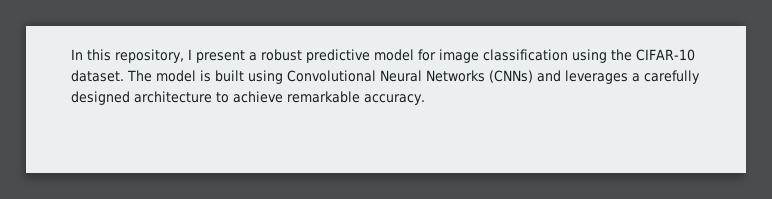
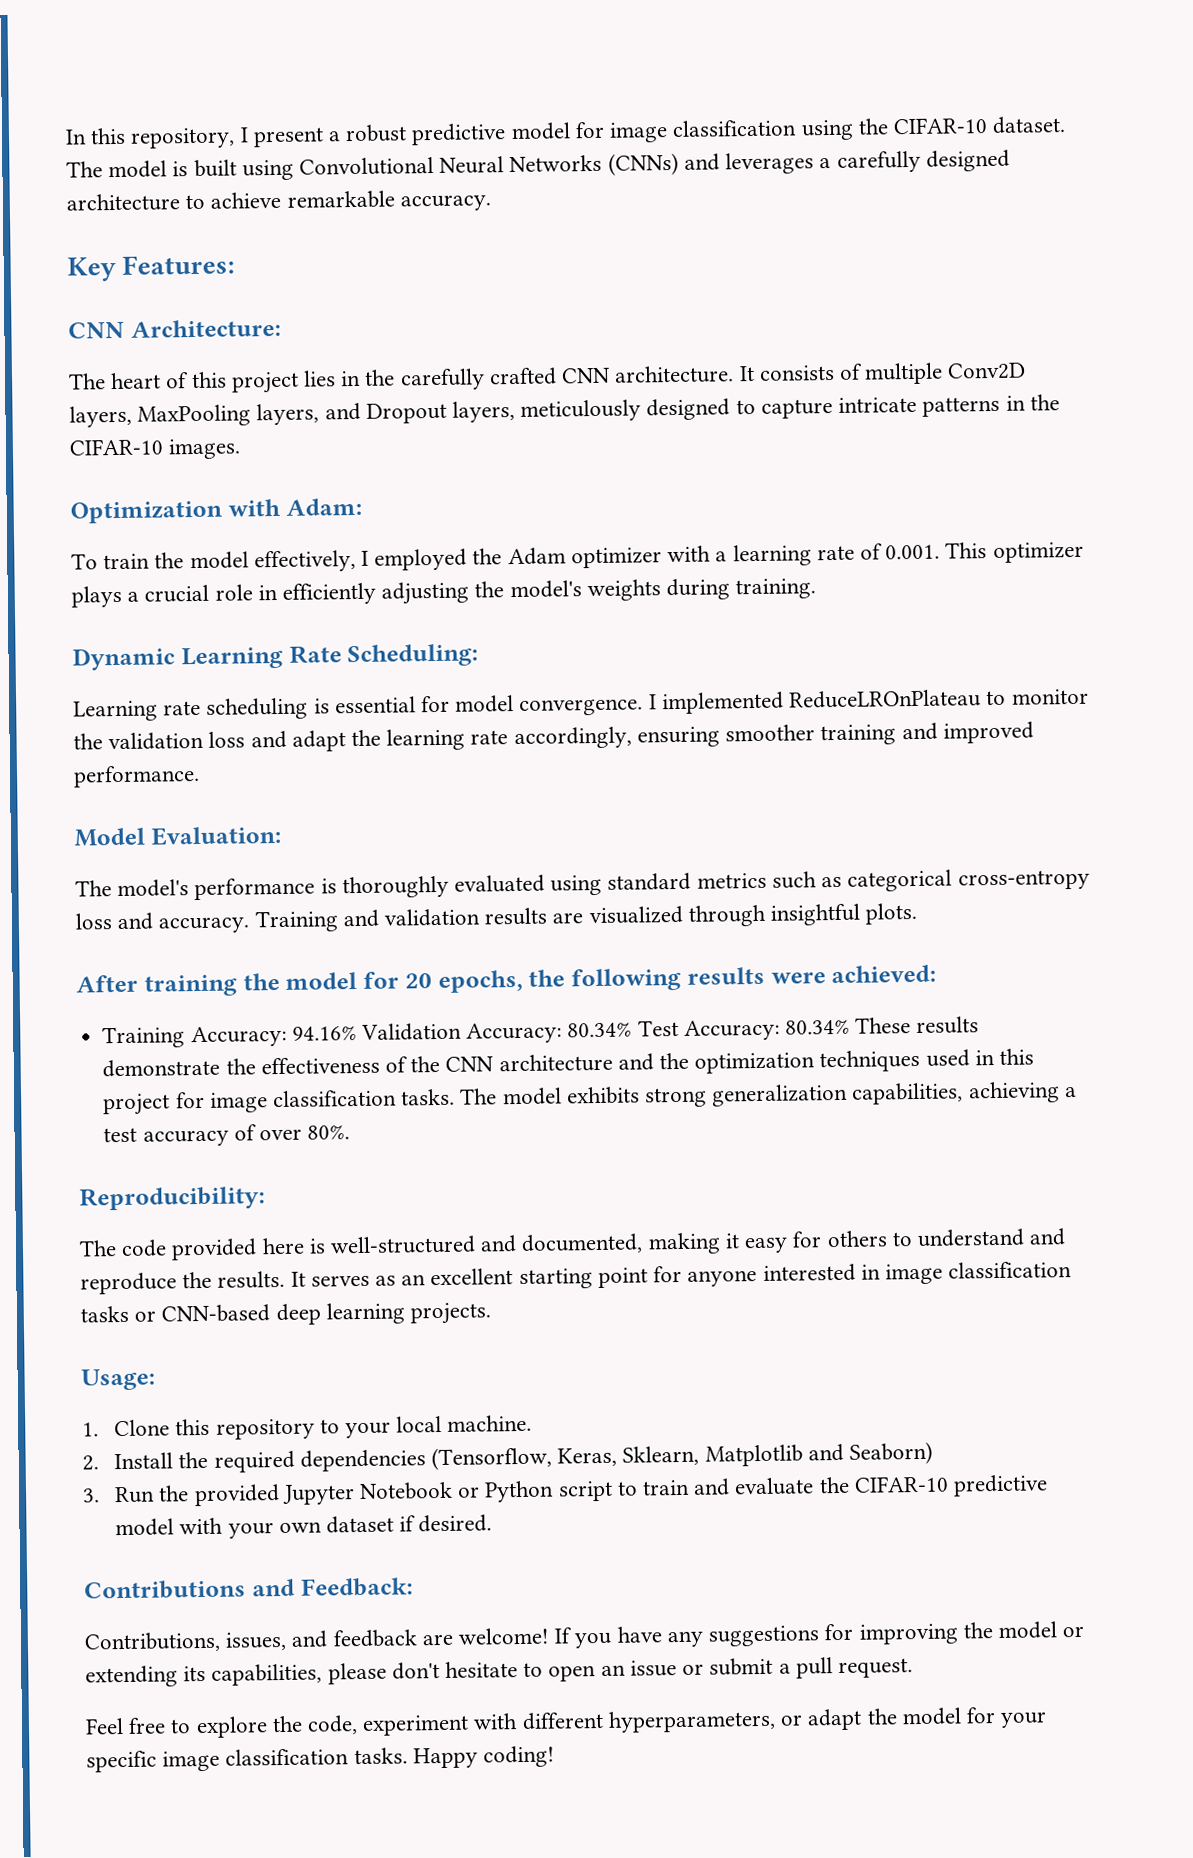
(425, 99) none -> [67,254,236,282] [68,318,281,339] [68,362,1027,394] [69,394,1060,428] [69,438,242,460] [70,497,362,524] [71,541,1084,573] [71,578,817,608] [72,643,479,671] [73,688,1089,722] [73,721,1034,752] [73,764,200,788] [74,825,281,847] [75,869,1090,901] [75,902,918,934] [76,964,937,997] [102,1016,980,1049] [102,1048,1035,1078] [103,1081,1077,1116] [103,1124,351,1147] [79,1186,265,1211] [79,1228,1067,1261] [80,1261,1073,1295] [80,1302,492,1326] [81,1368,155,1391] [82,1414,533,1440] [82,1441,934,1473] [82,1474,1049,1507] [115,1514,493,1539] [84,1577,413,1600] [84,1621,1085,1653] [85,1657,913,1688] [85,1707,1048,1739] [86,1745,556,1773] // Key Features: // CNN Architecture: // The heart of this project lies in the carefully crafted CNN architecture. It consists of multiple Conv2D layers, MaxPooling layers, and Dropout layers, meticulously designed to capture intricate patterns in the CIFAR-10 images. // Optimization with Adam: // To train the model effectively, I employed the Adam optimizer with a learning rate of 0.001. This optimizer plays a crucial role in efficiently adjusting the model's weights during training. // Dynamic Learning Rate Scheduling: // Learning rate scheduling is essential for model convergence. I implemented ReduceLROnPlateau to monitor the validation loss and adapt the learning rate accordingly, ensuring smoother training and improved performance. // Model Evaluation: // The model's performance is thoroughly evaluated using standard metrics such as categorical cross-entropy loss and accuracy. Training and validation results are visualized through insightful plots. // After training the model for 20 epochs, the following results were achieved: // Training Accuracy: 94.16% Validation Accuracy: 80.34% Test Accuracy: 80.34% These results demonstrate the effectiveness of the CNN architecture and the optimization techniques used in this project for image classification tasks. The model exhibits strong generalization capabilities, achieving a test accuracy of over 80%. // Reproducibility: // The code provided here is well-structured and documented, making it easy for others to understand and reproduce the results. It serves as an excellent starting point for anyone interested in image classification tasks or CNN-based deep learning projects. // Usage: // 1. Clone this repository to your local machine. // 2. Install the required dependencies (Tensorflow, Keras, Sklearn, Matplotlib and Seaborn) // 3. Run the provided Jupyter Notebook or Python script to train and evaluate the CIFAR-10 predictive model with your own dataset if desired. // Contributions and Feedback: // Contributions, issues, and feedback are welcome! If you have any suggestions for improving the model or extending its capabilities, please don't hesitate to open an issue or submit a pull request. // Feel free to explore the code, experiment with different hyperparameters, or adapt the model for your specific image classification tasks. Happy coding!

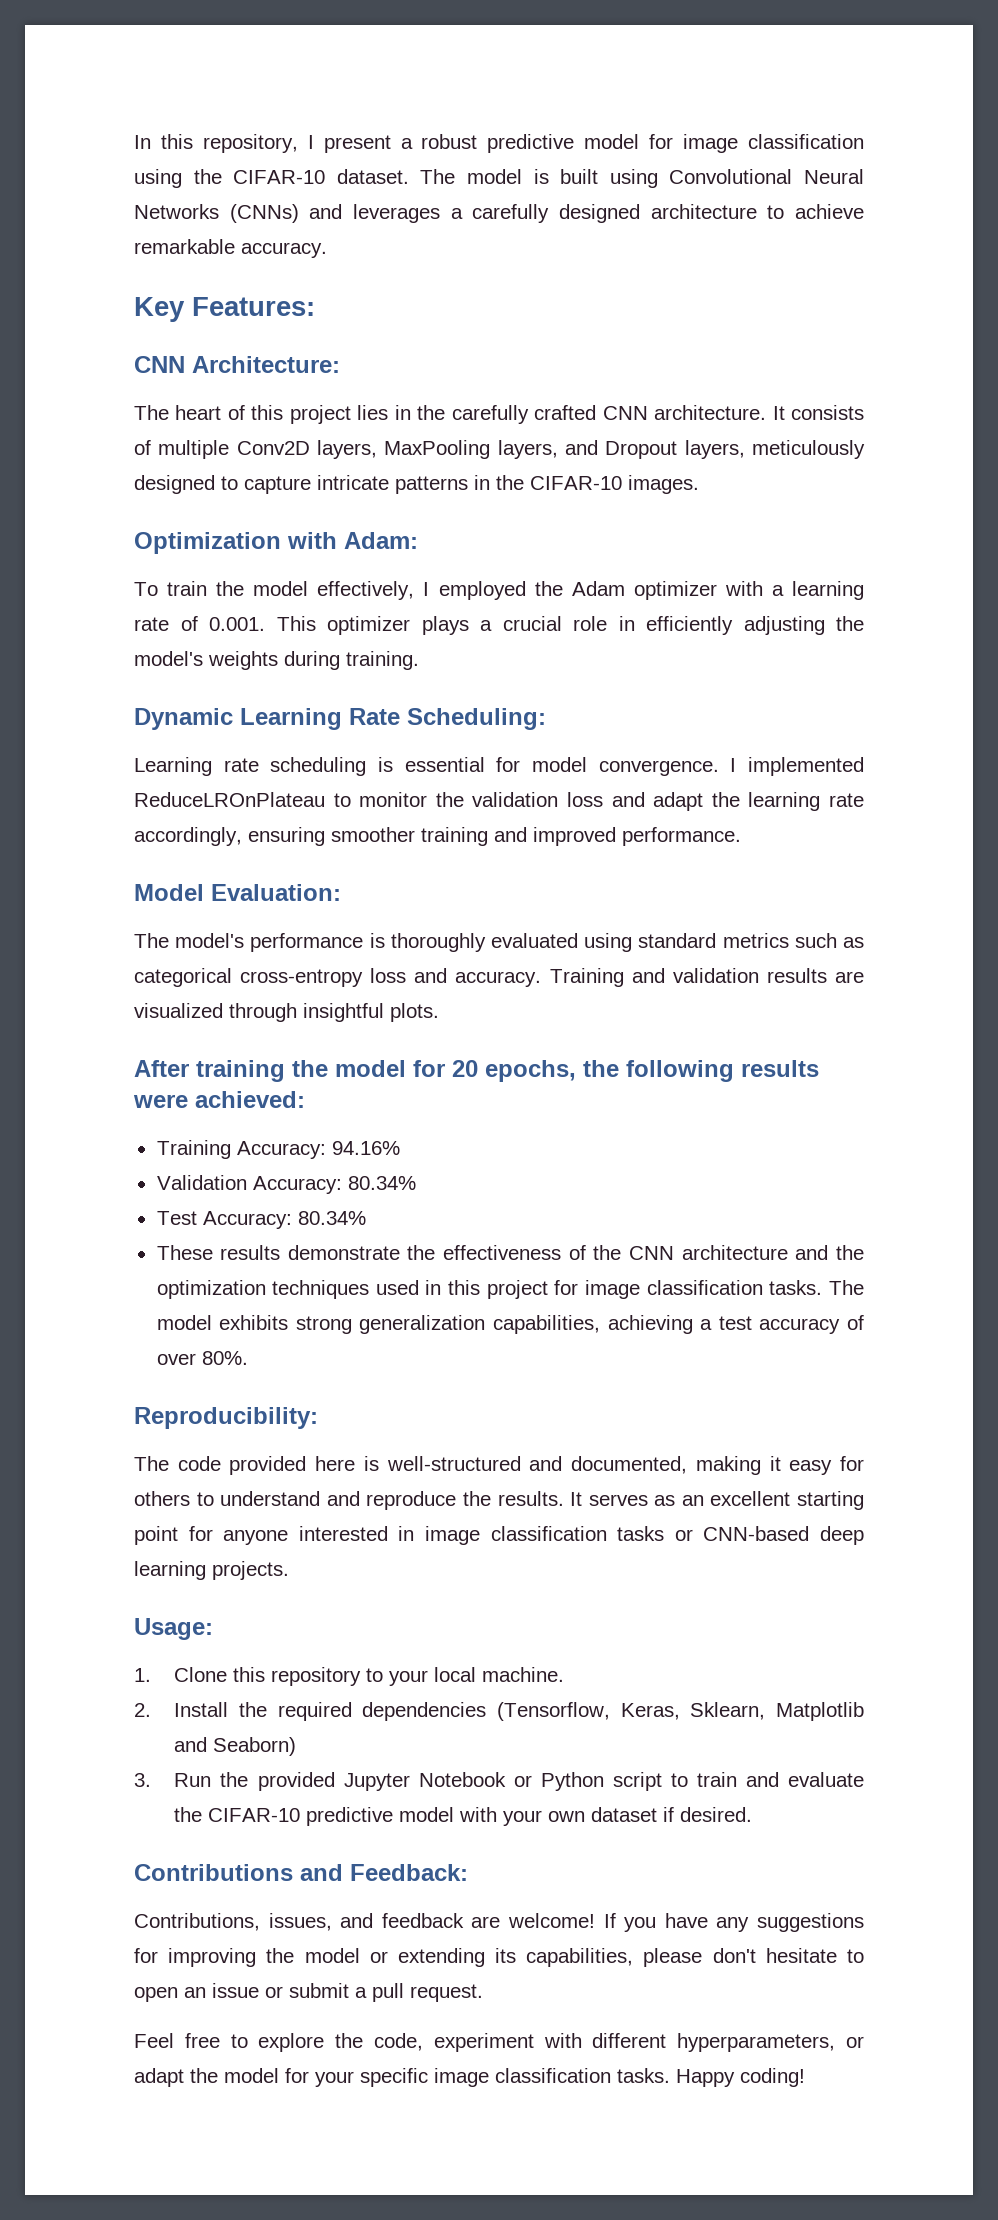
(357, 1033) none -> (400, 1148) //
(633, 1030) none -> (416, 1183) //
(850, 1027) none -> (366, 1218) //

